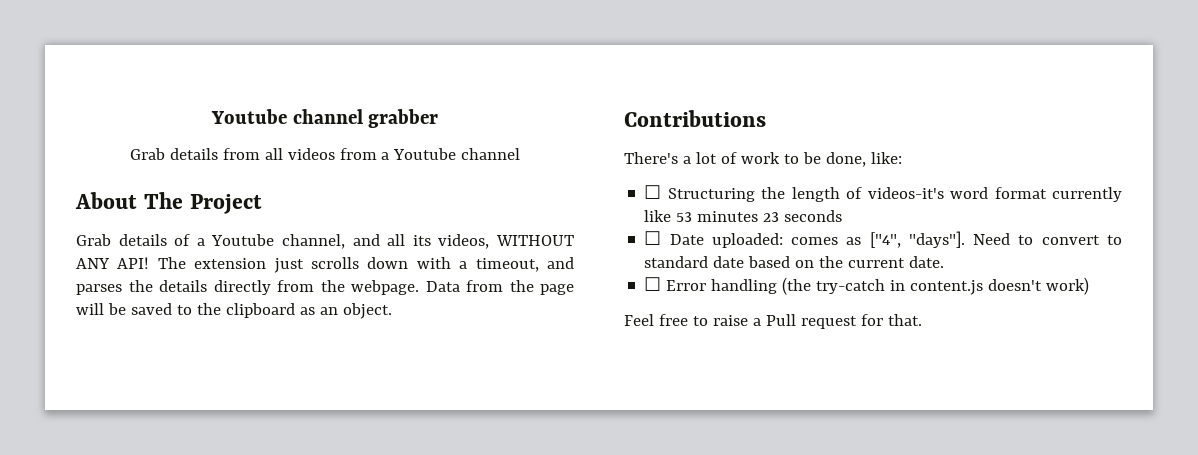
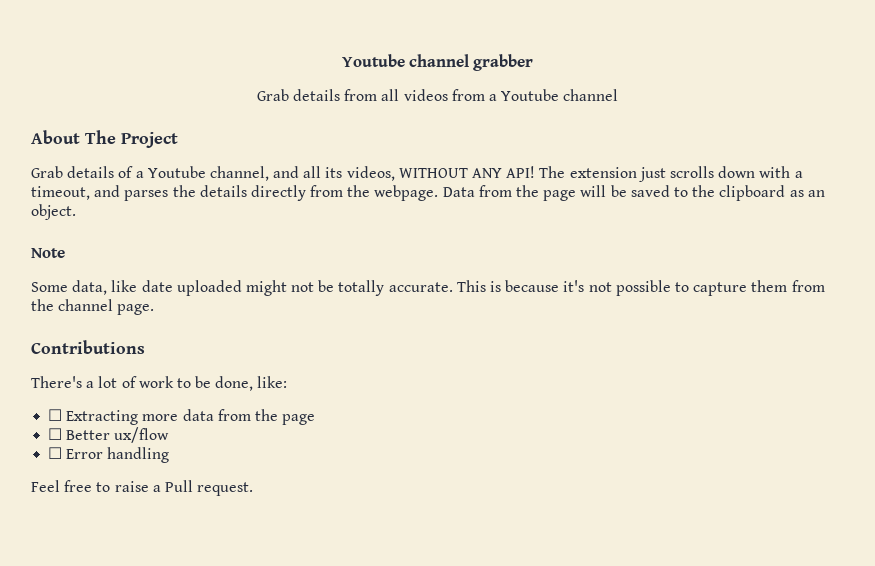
(392, 311) none -> [31,248,65,258] [31,280,825,296] [31,299,155,315] // Note // Some data, like date uploaded might not be totally accurate. This is because it's not possible to capture them from the channel page.
[667,187,1122,202] [644,210,843,222] [644,231,1122,248] [644,256,945,268] [644,277,1090,295] Structuring the length of videos-it's word format currently like 53 minutes 23 seconds // ☐ Date uploaded: comes as ["4", "days"]. Need to convert to standard date based on the current date. // ☐ Error handling (the try-catch in content.js doesn't work) -> [66,409,316,425] [48,427,170,443] [48,447,170,463] Extracting more data from the page // ☐ Better ux/flow // ☐ Error handling
[800,314,922,329] request for that. -> [197,482,254,496] request.

